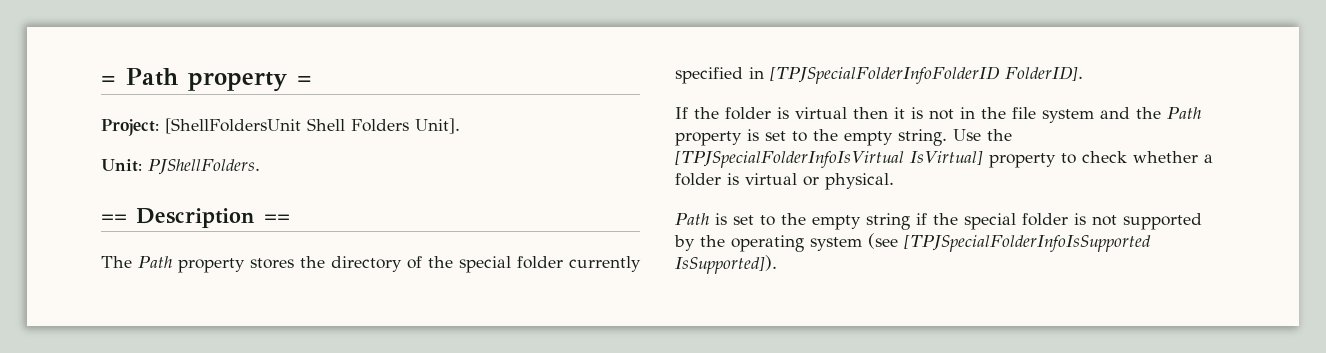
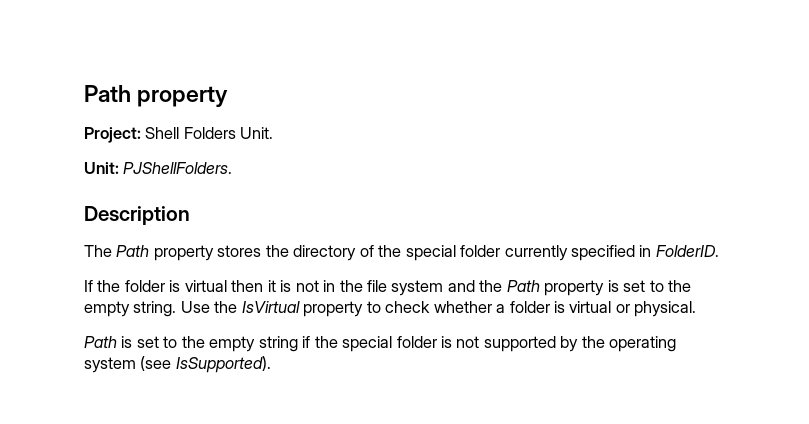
[101,68,312,92] = Path property = -> [84,85,229,107] Path property
[165,118,301,134] [ShellFoldersUnit -> (141, 135) none
[415,118,460,134] Unit]. -> [240,127,274,139] Unit.
[101,214,127,223] == -> (233, 168) none
[264,214,290,223] == -> (190, 215) none
[770,66,1083,84] [TPJSpecialFolderInfoFolderID FolderID]. -> [655,245,719,257] FolderID.
[675,150,983,168] [TPJSpecialFolderInfoIsVirtual IsVirtual] -> [241,301,300,313] IsVirtual
[904,234,1151,252] [675,255,777,274] [TPJSpecialFolderInfoIsSupported IsSupported]). -> [175,356,271,373] IsSupported).

